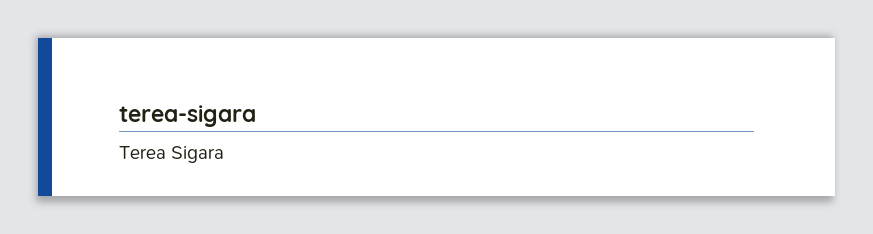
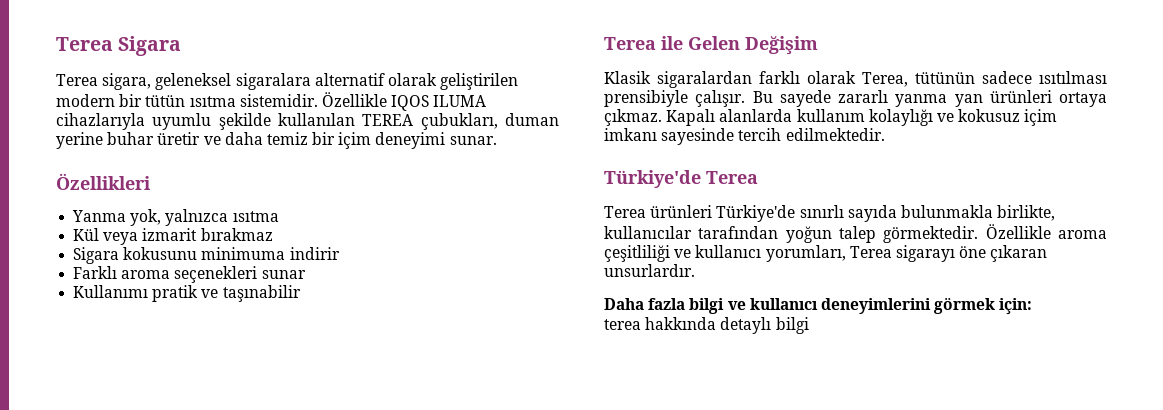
[119,105,256,127] [119,146,225,163] terea-sigara // Terea Sigara -> [56,36,182,56] [56,73,519,90] [56,92,487,111] [56,113,559,130] [56,132,497,149] [56,173,151,190] [72,209,279,226] [73,228,273,245] [73,247,340,264] [73,266,306,283] [73,285,301,302] [604,36,818,55] [604,71,1107,88] [604,90,1107,107] [604,109,1058,126] [604,128,885,145] [604,170,758,188] [604,205,1056,222] [604,224,1107,243] [604,245,1048,262] [604,264,695,277] [604,297,1033,315] [604,317,809,334] Terea Sigara // Terea sigara, geleneksel sigaralara alternatif olarak geliştirilen modern bir tütün ısıtma sistemidir. Özellikle IQOS ILUMA cihazlarıyla uyumlu şekilde kullanılan TEREA çubukları, duman yerine buhar üretir ve daha temiz bir içim deneyimi sunar. // Özellikleri // Yanma yok, yalnızca ısıtma // Kül veya izmarit bırakmaz // Sigara kokusunu minimuma indirir // Farklı aroma seçenekleri sunar // Kullanımı pratik ve taşınabilir // Terea ile Gelen Değişim // Klasik sigaralardan farklı olarak Terea, tütünün sadece ısıtılması prensibiyle çalışır. Bu sayede zararlı yanma yan ürünleri ortaya çıkmaz. Kapalı alanlarda kullanım kolaylığı ve kokusuz içim imkanı sayesinde tercih edilmektedir. // Türkiye'de Terea // Terea ürünleri Türkiye'de sınırlı sayıda bulunmakla birlikte, kullanıcılar tarafından yoğun talep görmektedir. Özellikle aroma çeşitliliği ve kullanıcı yorumları, Terea sigarayı öne çıkaran unsurlardır. // Daha fazla bilgi ve kullanıcı deneyimlerini görmek için: // terea hakkında detaylı bilgi

